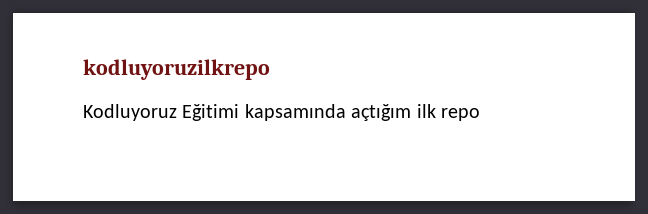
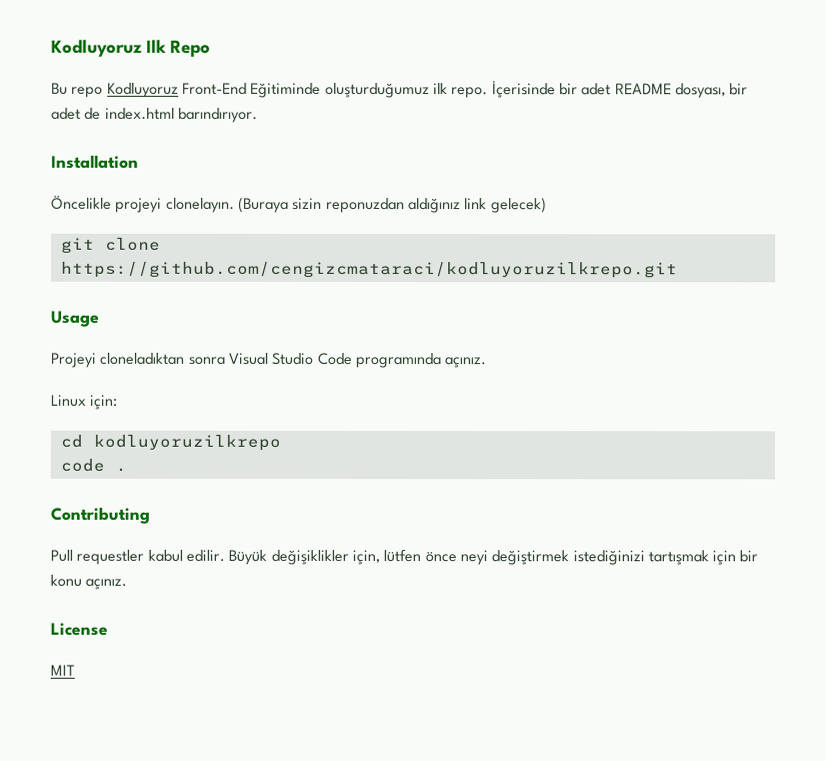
[83,59,270,80] [83,104,480,121] kodluyoruzilkrepo // Kodluyoruz Eğitimi kapsamında açtığım ilk repo -> [51,39,211,57] [51,81,749,99] [51,107,258,123] [51,154,139,169] [51,195,547,214] [60,237,161,254] [60,261,678,279] [51,310,100,327] [51,352,488,369] [50,394,118,410] [59,434,281,451] [59,458,127,472] [50,506,150,524] [50,548,759,566] [50,574,128,590] [50,622,108,636] [50,664,75,676] Kodluyoruz Ilk Repo // Bu repo Kodluyoruz Front-End Eğitiminde oluşturduğumuz ilk repo. İçerisinde bir adet README dosyası, bir adet de index.html barındırıyor. // Installation // Öncelikle projeyi clonelayın. (Buraya sizin reponuzdan aldığınız link gelecek) // git clone https://github.com/cengizcmataraci/kodluyoruzilkrepo.git // Usage // Projeyi cloneladıktan sonra Visual Studio Code programında açınız. // Linux için: // cd kodluyoruzilkrepo // code . // Contributing // Pull requestler kabul edilir. Büyük değişiklikler için, lütfen önce neyi değiştirmek istediğinizi tartışmak için bir konu açınız. // License // MIT

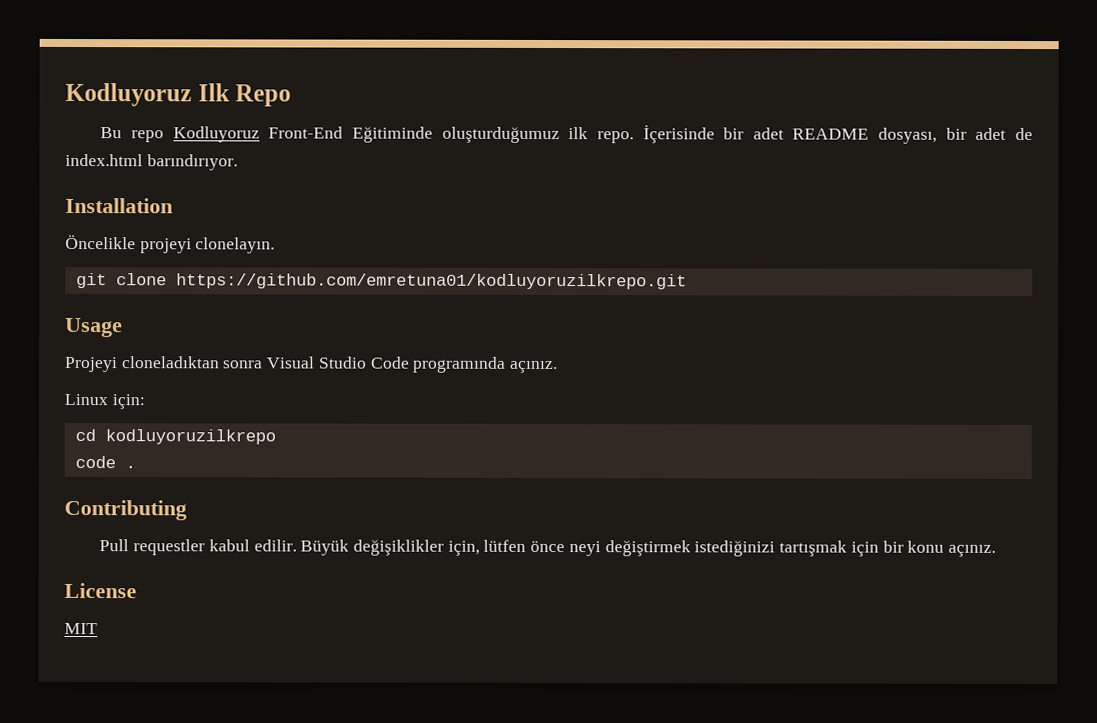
[237,196,547,214] (Buraya sizin reponuzdan aldığınız link gelecek) -> (276, 245) none
[60,261,678,279] https://github.com/cengizcmataraci/kodluyoruzilkrepo.git -> [175,273,687,290] https://github.com/emretuna01/kodluyoruzilkrepo.git

